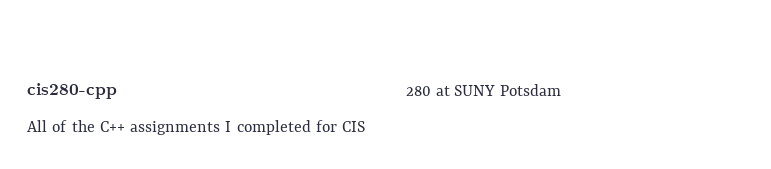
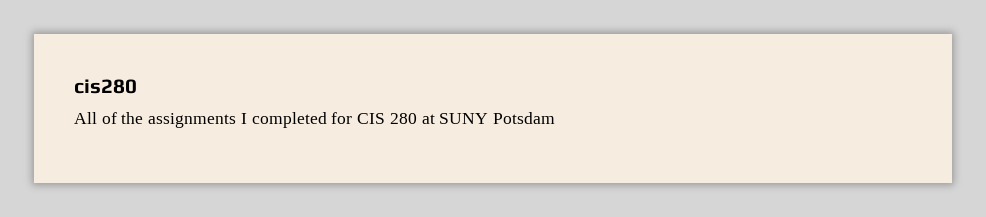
[27,83,117,99] cis280-cpp -> [74,79,137,94] cis280
[99,121,125,132] C++ -> (144, 118) none

